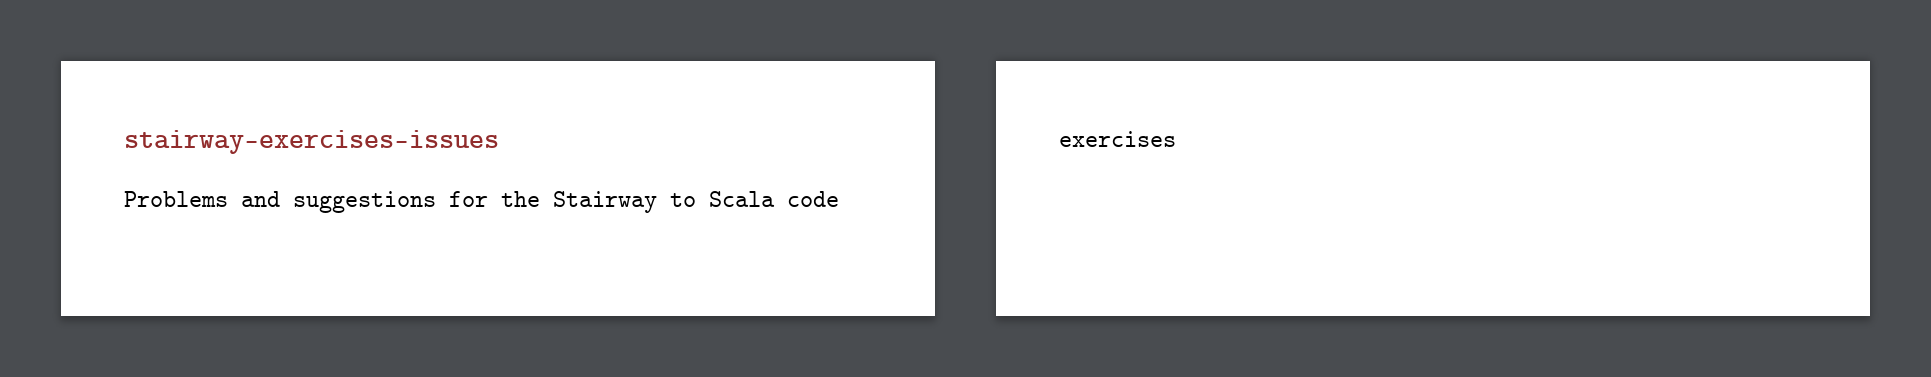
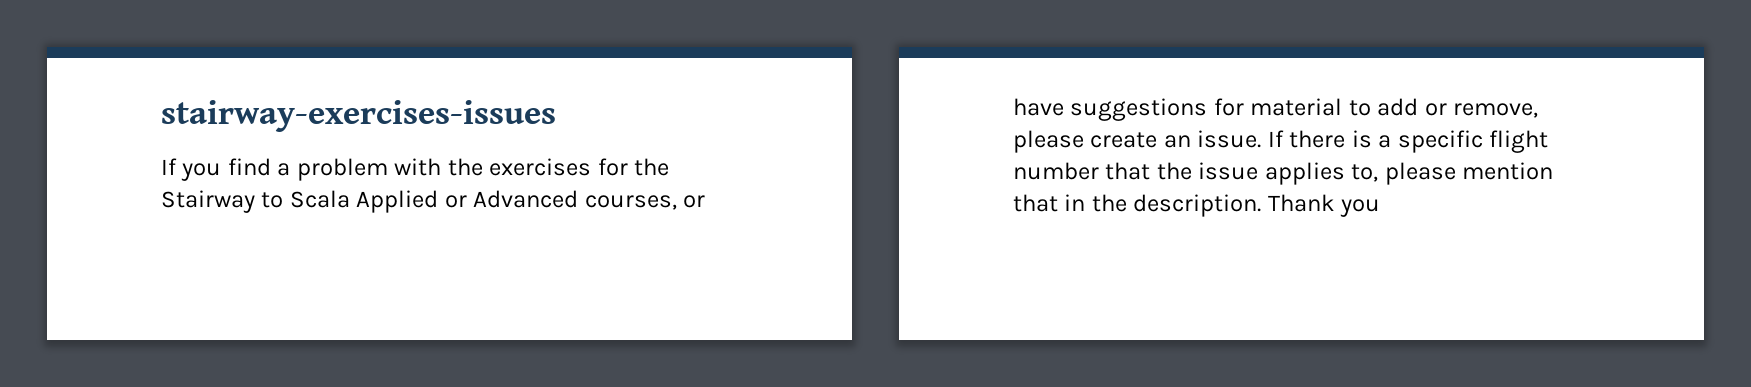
[124,191,436,213] Problems and suggestions -> [161,158,592,181] If you find a problem with the exercises
[787,191,839,207] [1059,131,1176,147] code exercises -> [356,190,706,213] [1013,98,1539,121] [1013,130,1549,153] [1013,162,1554,185] [1013,194,1381,217] Applied or Advanced courses, or have suggestions for material to add or remove, please create an issue. If there is a specific flight number that the issue applies to, please mention that in the description. Thank you

